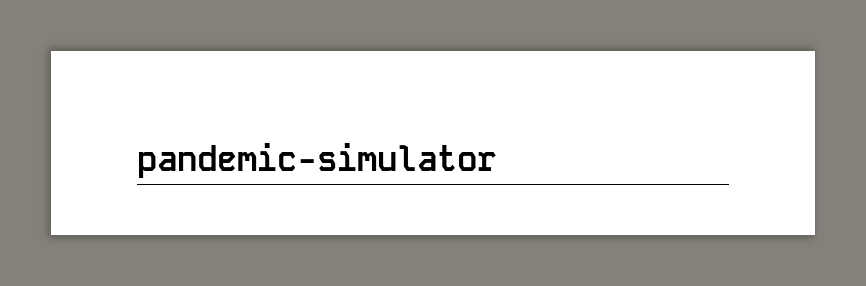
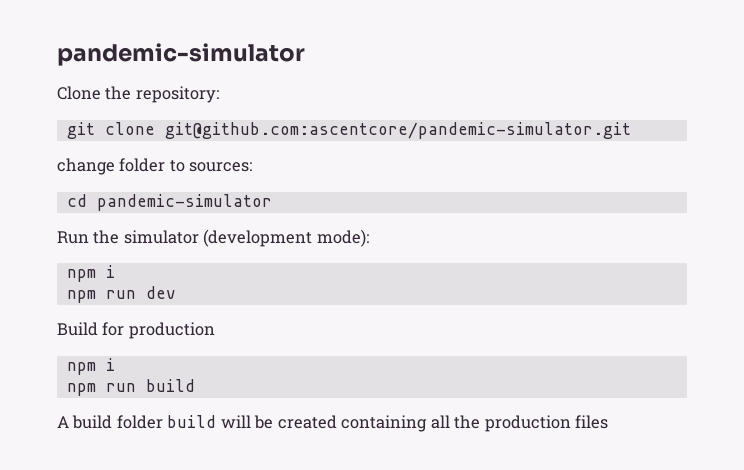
[137,143,497,178] pandemic-simulator -> [57,43,305,66] [57,86,219,103] [66,122,631,139] [57,158,253,175] [66,194,272,211] [57,229,369,247] [66,265,115,282] [66,286,176,303] [57,322,215,339] [66,358,115,375] [66,379,195,396] [57,415,609,432] pandemic-simulator // Clone the repository: // git clone git@github.com:ascentcore/pandemic-simulator.git // change folder to sources: // cd pandemic-simulator // Run the simulator (development mode): // npm i // npm run dev // Build for production // npm i // npm run build // A build folder build will be created containing all the production files

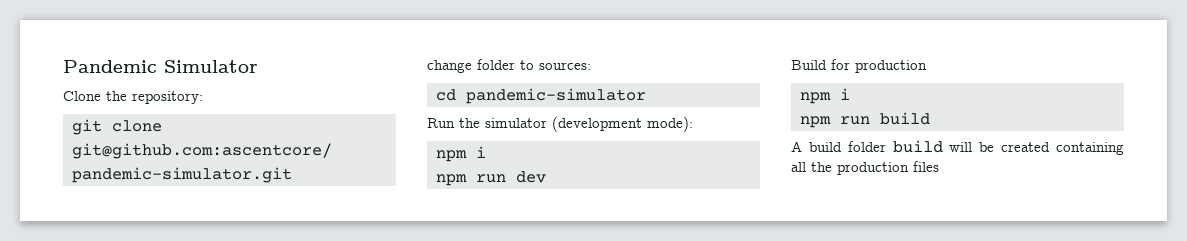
[57,43,305,66] pandemic-simulator -> [63,60,258,73] Pandemic Simulator

